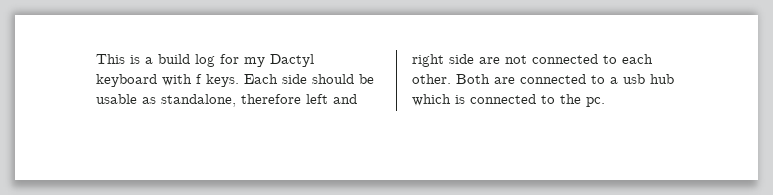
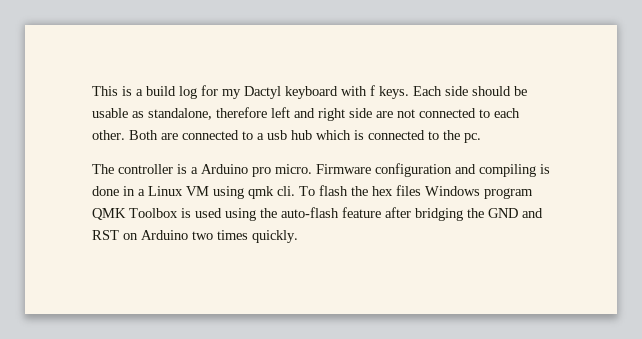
(605, 102) none -> [92,163,550,177] [92,185,533,199] [92,207,543,221] [92,230,298,243] // The controller is a Arduino pro micro. Firmware configuration and compiling is done in a Linux VM using qmk cli. To flash the hex files Windows program QMK Toolbox is used using the auto-flash feature after bridging the GND and RST on Arduino two times quickly.

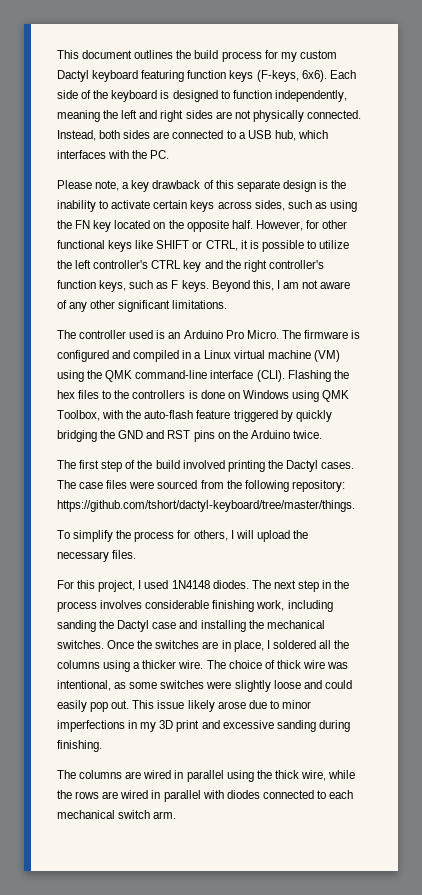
[92,86,197,99] This is a build log -> [57,50,262,62] This document outlines the build process
(241, 94) none -> [299,50,337,59] custom
[341,85,527,99] [92,107,267,120] with f keys. Each side should be usable as standalone, therefore -> [141,70,356,82] [57,90,347,102] [57,110,119,122] featuring function keys (F-keys, 6x6). Each side of the keyboard is designed to function independently, meaning the
[349,108,372,118] side -> [185,110,213,119] sides
[419,108,520,118] [92,130,481,143] [92,163,550,177] [92,185,533,199] [92,207,411,221] connected to each other. Both are connected to a usb hub which is connected to the pc. // The controller is a Arduino pro micro. Firmware configuration and compiling is done in a Linux VM using qmk cli. To flash the hex files Windows program QMK Toolbox is used using the auto-flash feature after -> [252,110,361,122] [57,130,328,141] [57,150,170,159] [57,180,347,192] [57,200,357,212] [57,220,348,232] [57,240,350,252] [57,260,324,272] [57,280,351,292] [57,300,228,312] [57,330,361,339] [57,350,340,362] [57,370,349,382] [57,390,350,402] [57,410,332,422] physically connected. Instead, both sides are connected to a USB hub, which interfaces with the PC. // Please note, a key drawback of this separate design is the inability to activate certain keys across sides, such as using the FN key located on the opposite half. However, for other functional keys like SHIFT or CTRL, it is possible to utilize the left controller's CTRL key and the right controller's function keys, such as F keys. Beyond this, I am not aware of any other significant limitations. // The controller used is an Arduino Pro Micro. The firmware is configured and compiled in a Linux virtual machine (VM) using the QMK command-line interface (CLI). Flashing the hex files to the controllers is done on Windows using QMK Toolbox, with the auto-flash feature triggered by quickly
[123,230,298,243] on Arduino two times quickly. -> [193,430,322,442] [57,460,355,472] [57,480,345,492] [57,500,355,512] [57,530,308,542] [57,550,137,562] [57,580,350,592] [57,600,333,612] [57,620,325,632] [57,640,350,652] [57,660,349,672] [57,680,352,692] [57,700,311,712] [57,720,350,732] [57,740,102,752] [57,770,356,782] [57,790,354,802] [57,810,177,819] pins on the Arduino twice. // The first step of the build involved printing the Dactyl cases. The case files were sourced from the following repository: https://github.com/tshort/dactyl-keyboard/tree/master/things. // To simplify the process for others, I will upload the necessary files. // For this project, I used 1N4148 diodes. The next step in the process involves considerable finishing work, including sanding the Dactyl case and installing the mechanical switches. Once the switches are in place, I soldered all the columns using a thicker wire. The choice of thick wire was intentional, as some switches were slightly loose and could easily pop out. This issue likely arose due to minor imperfections in my 3D print and excessive sanding during finishing. // The columns are wired in parallel using the thick wire, while the rows are wired in parallel with diodes connected to each mechanical switch arm.

